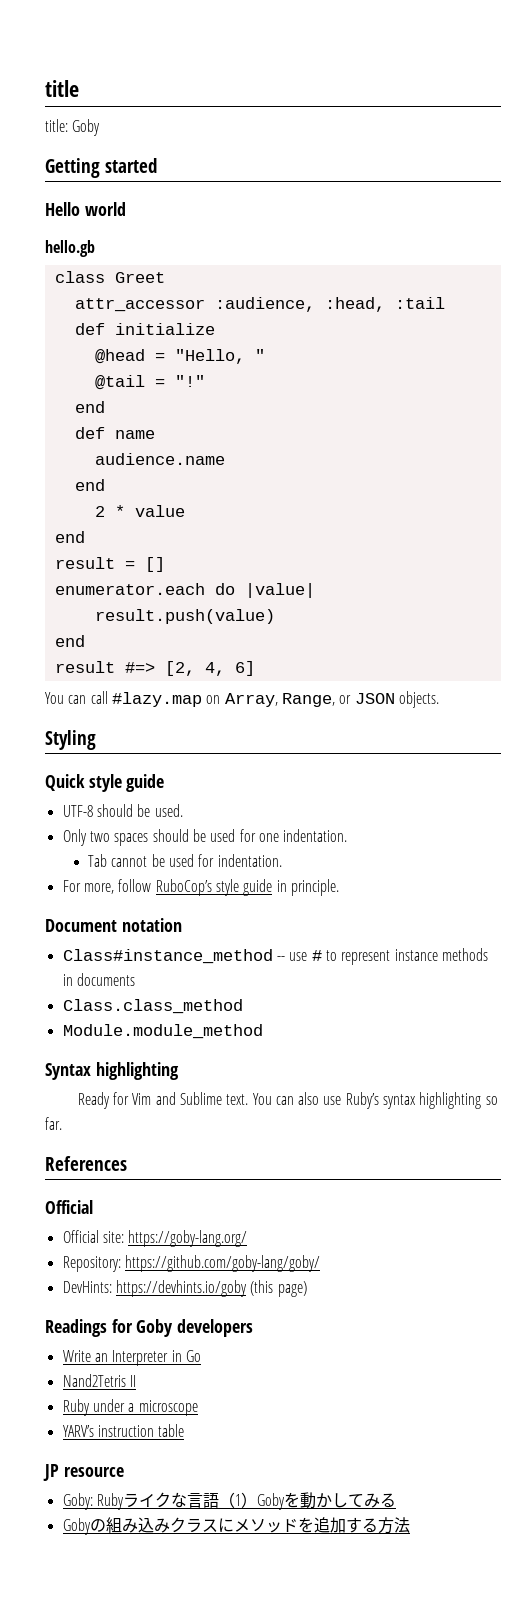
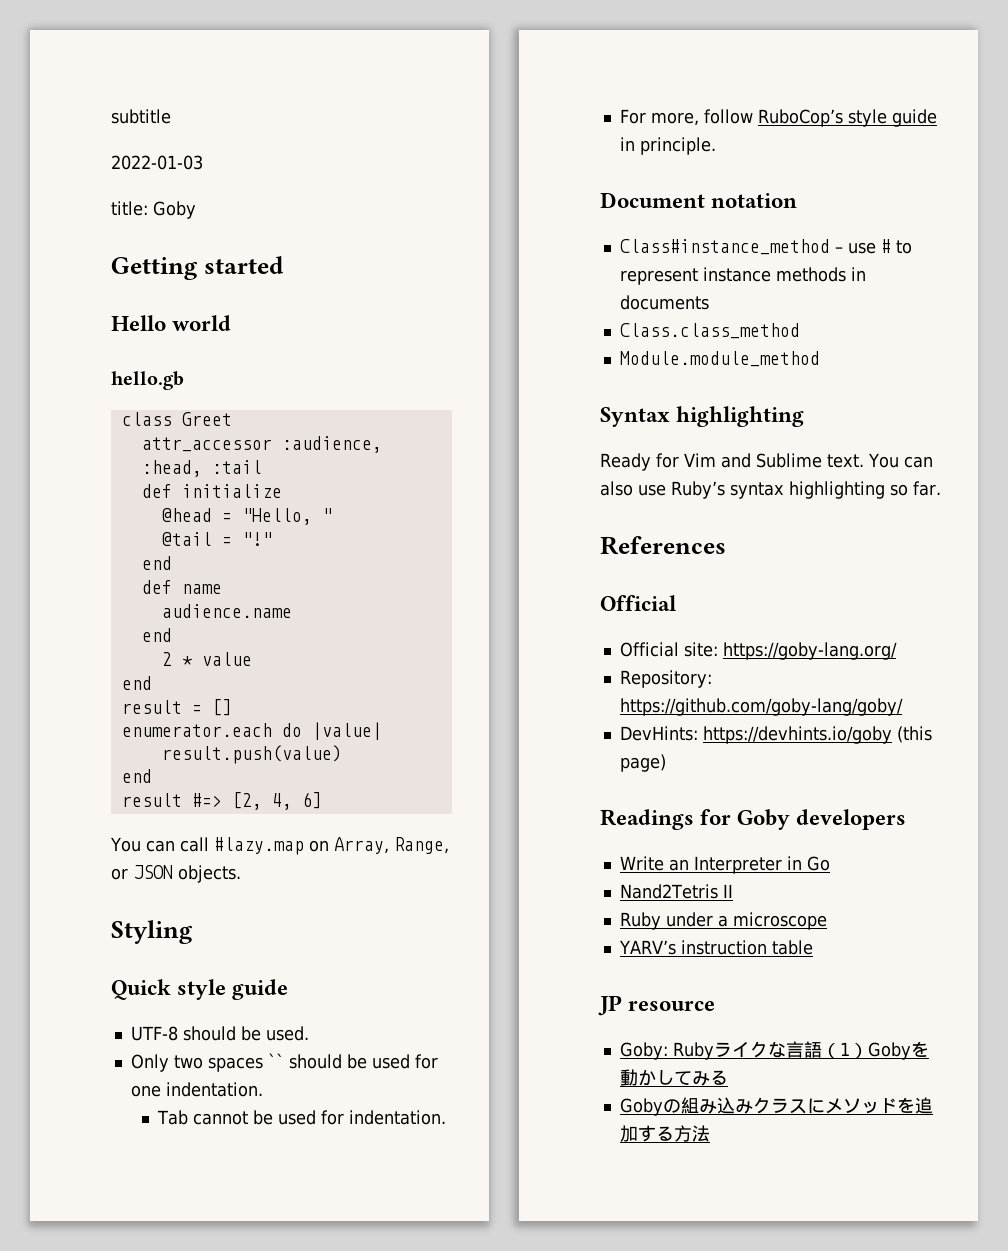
[45,80,79,97] title -> [111,109,171,124] [111,155,203,170] subtitle // 2022-01-03
(149, 839) none -> [267,1053,284,1068] ``
[276,956,285,961] -- -> [834,247,843,253] –

